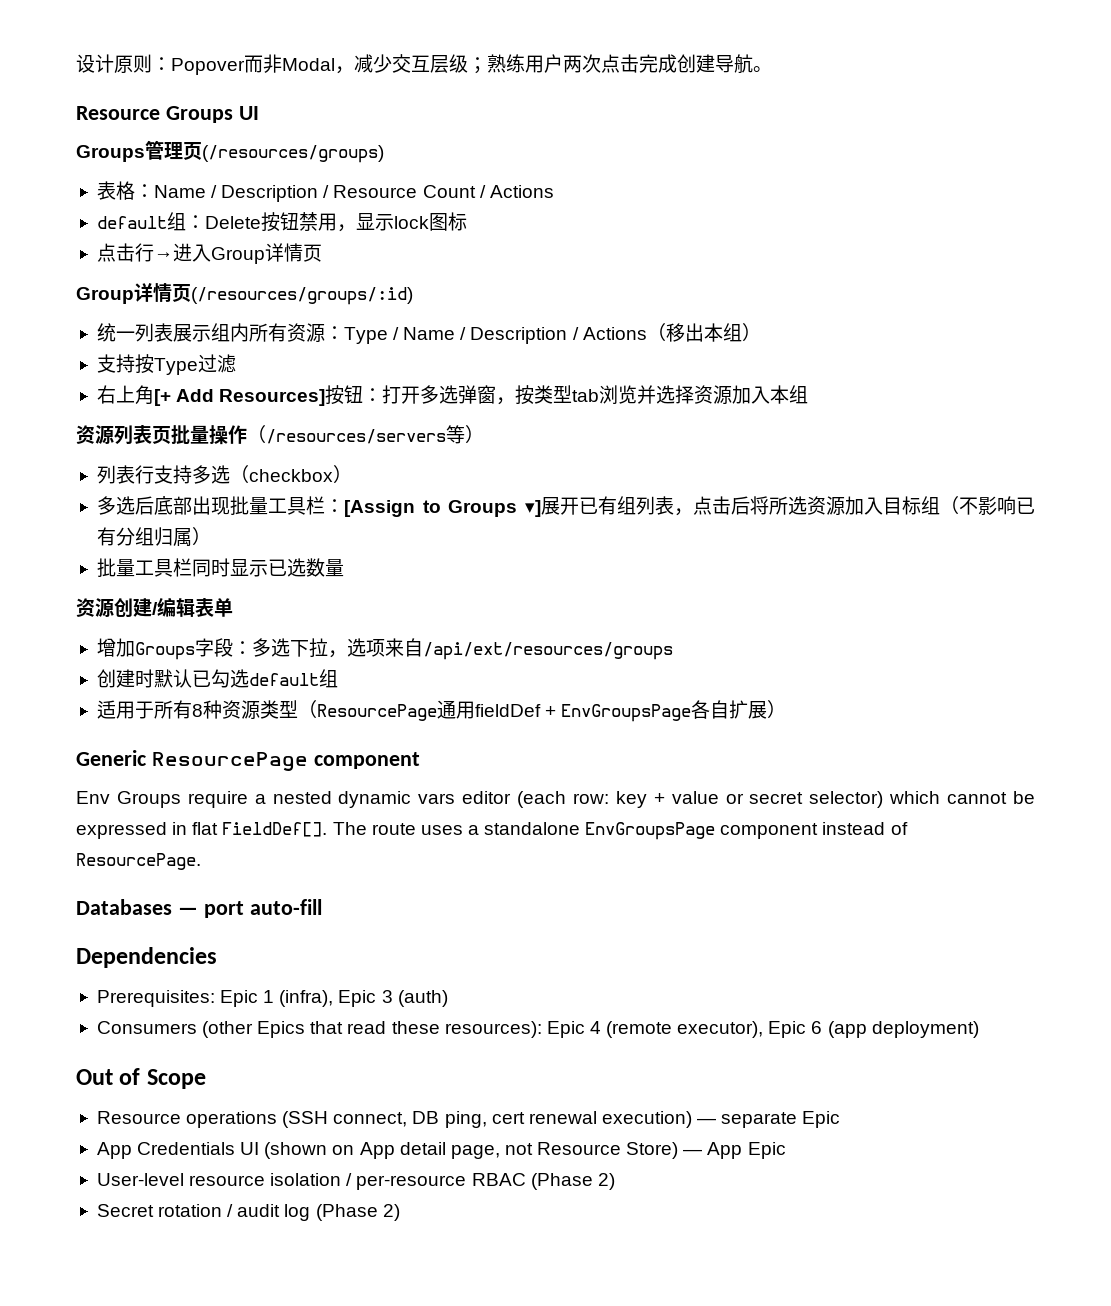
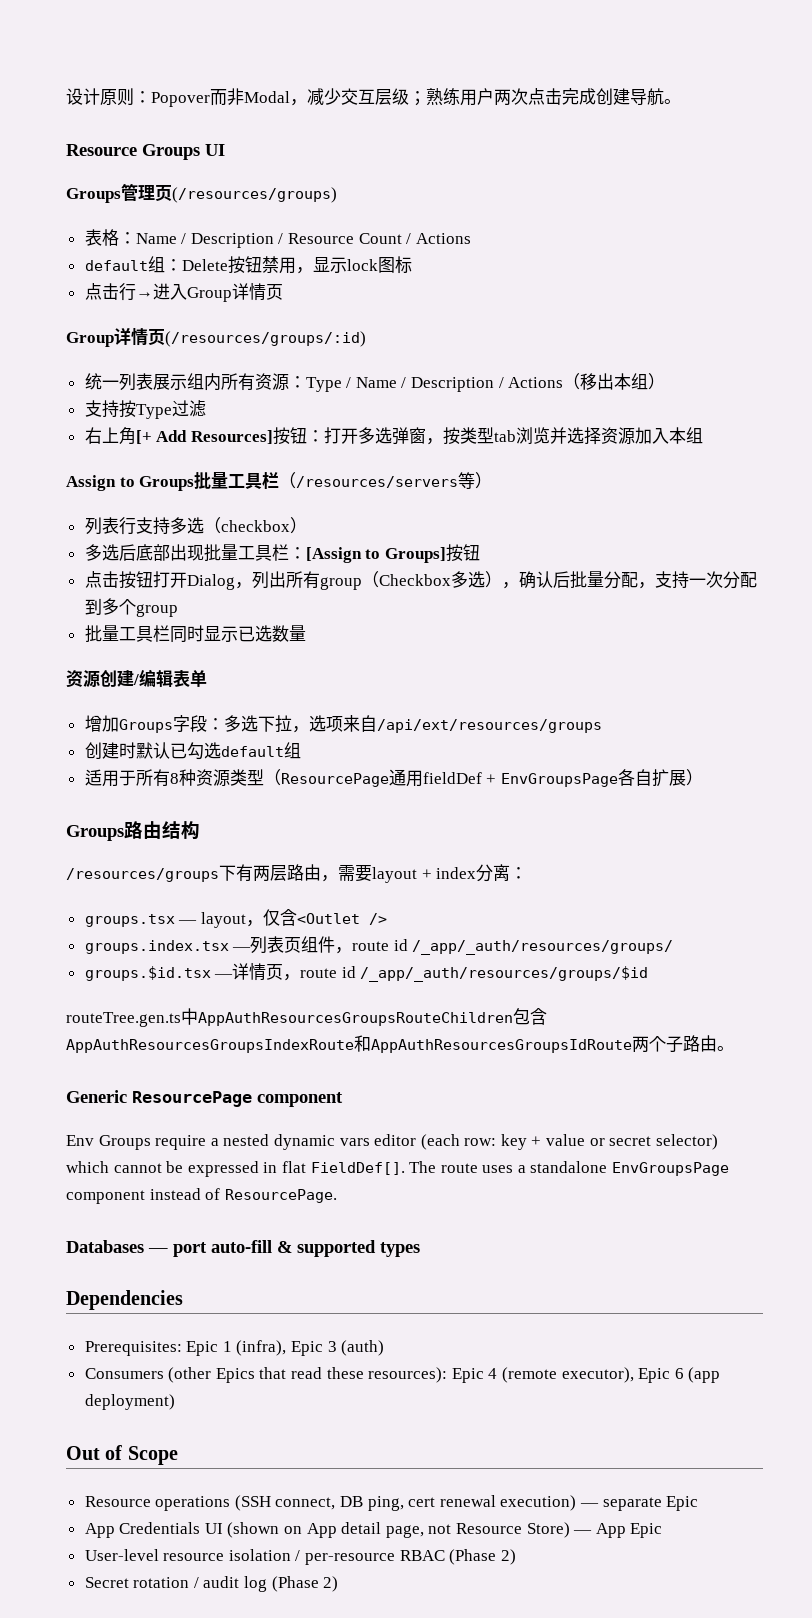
[76,425,247,445] 资源列表页批量操作 -> [66,472,280,491] Assign to Groups批量工具栏
[448,496,1035,517] [96,527,211,547] Groups ▾]展开已有组列表，点击后将所选资源加入目标组（不影响已有分组归属） -> [384,544,480,563] [84,571,757,590] [84,598,178,617] Groups]按钮 // 点击按钮打开Dialog，列出所有group（Checkbox多选），确认后批量分配，支持一次分配到多个group
(787, 709) none -> [66,821,200,841] [66,864,528,883] [84,909,387,928] [84,936,674,955] [84,963,649,982] [66,1008,547,1027] [66,1035,734,1053] // Groups路由结构 // /resources/groups下有两层路由，需要layout + index分离： // groups.tsx — layout，仅含<Outlet /> // groups.index.tsx —列表页组件，route id /_app/_auth/resources/groups/ // groups.$id.tsx —详情页，route id /_app/_auth/resources/groups/$id // routeTree.gen.ts中AppAuthResourcesGroupsRouteChildren包含AppAuthResourcesGroupsIndexRoute和AppAuthResourcesGroupsIdRoute两个子路由。
(322, 907) none -> [277,1240,420,1257] & supported types

